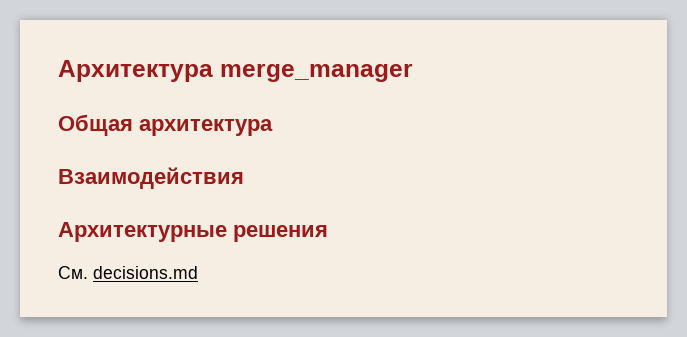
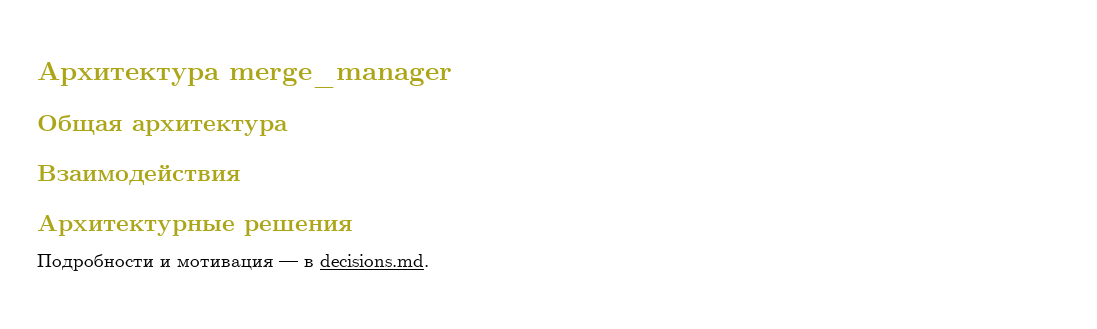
[58,266,198,279] См. decisions.md -> [37,254,429,271] Подробности и мотивация — в decisions.md.

